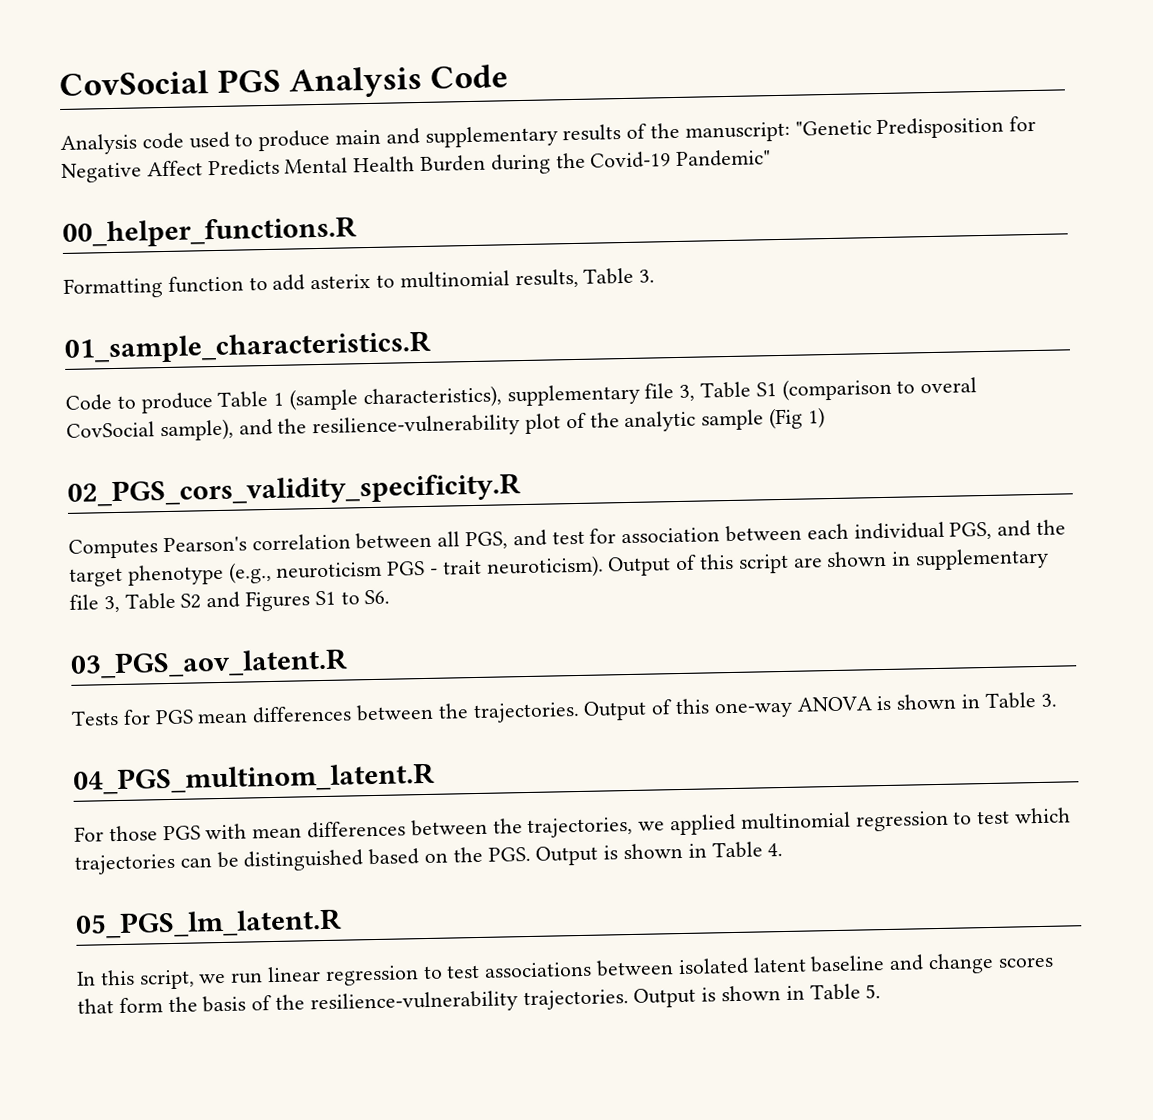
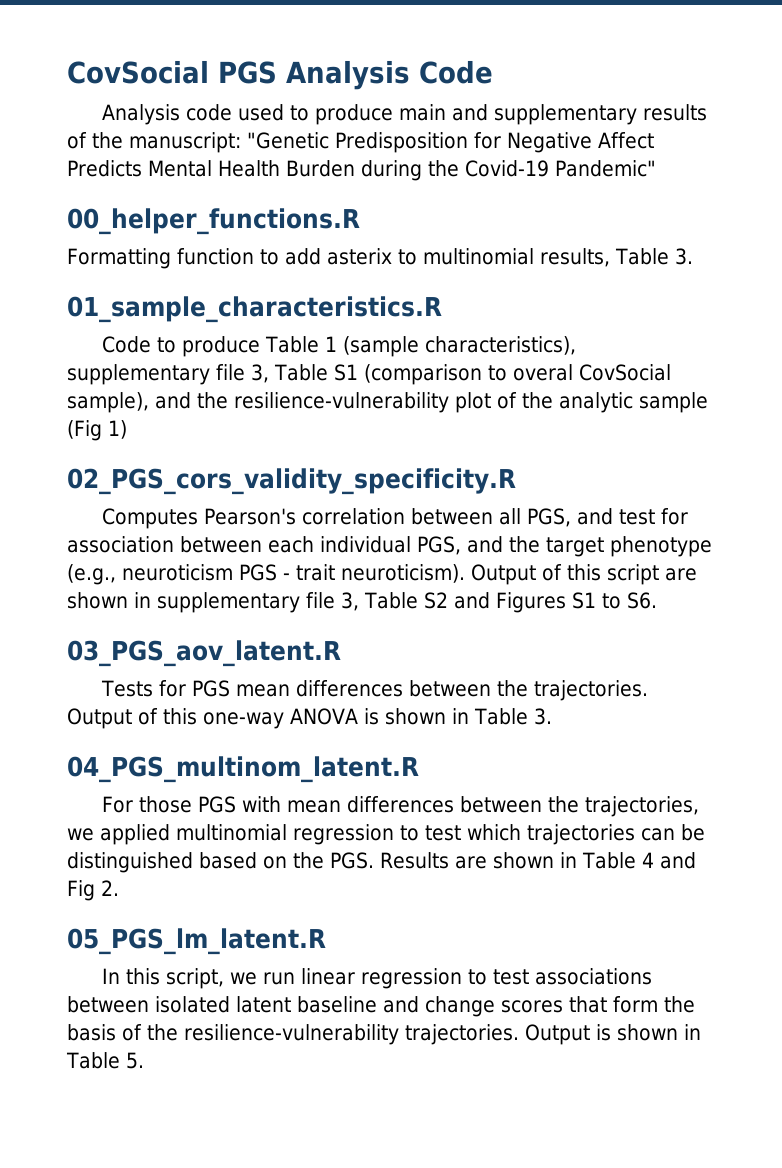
[535,841,784,866] Output is shown in Table 4. -> [380,852,696,869] [67,880,119,901] Results are shown in Table 4 and Fig 2.

